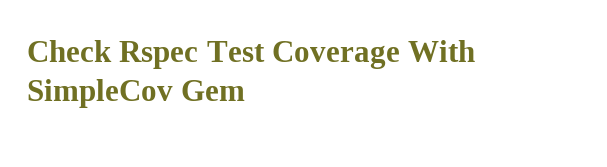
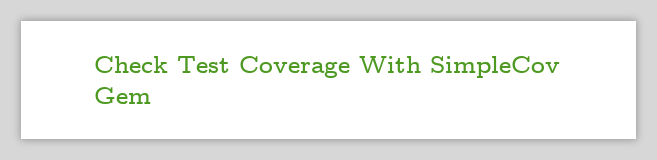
[119,41,199,69] Rspec -> (168, 64) none

